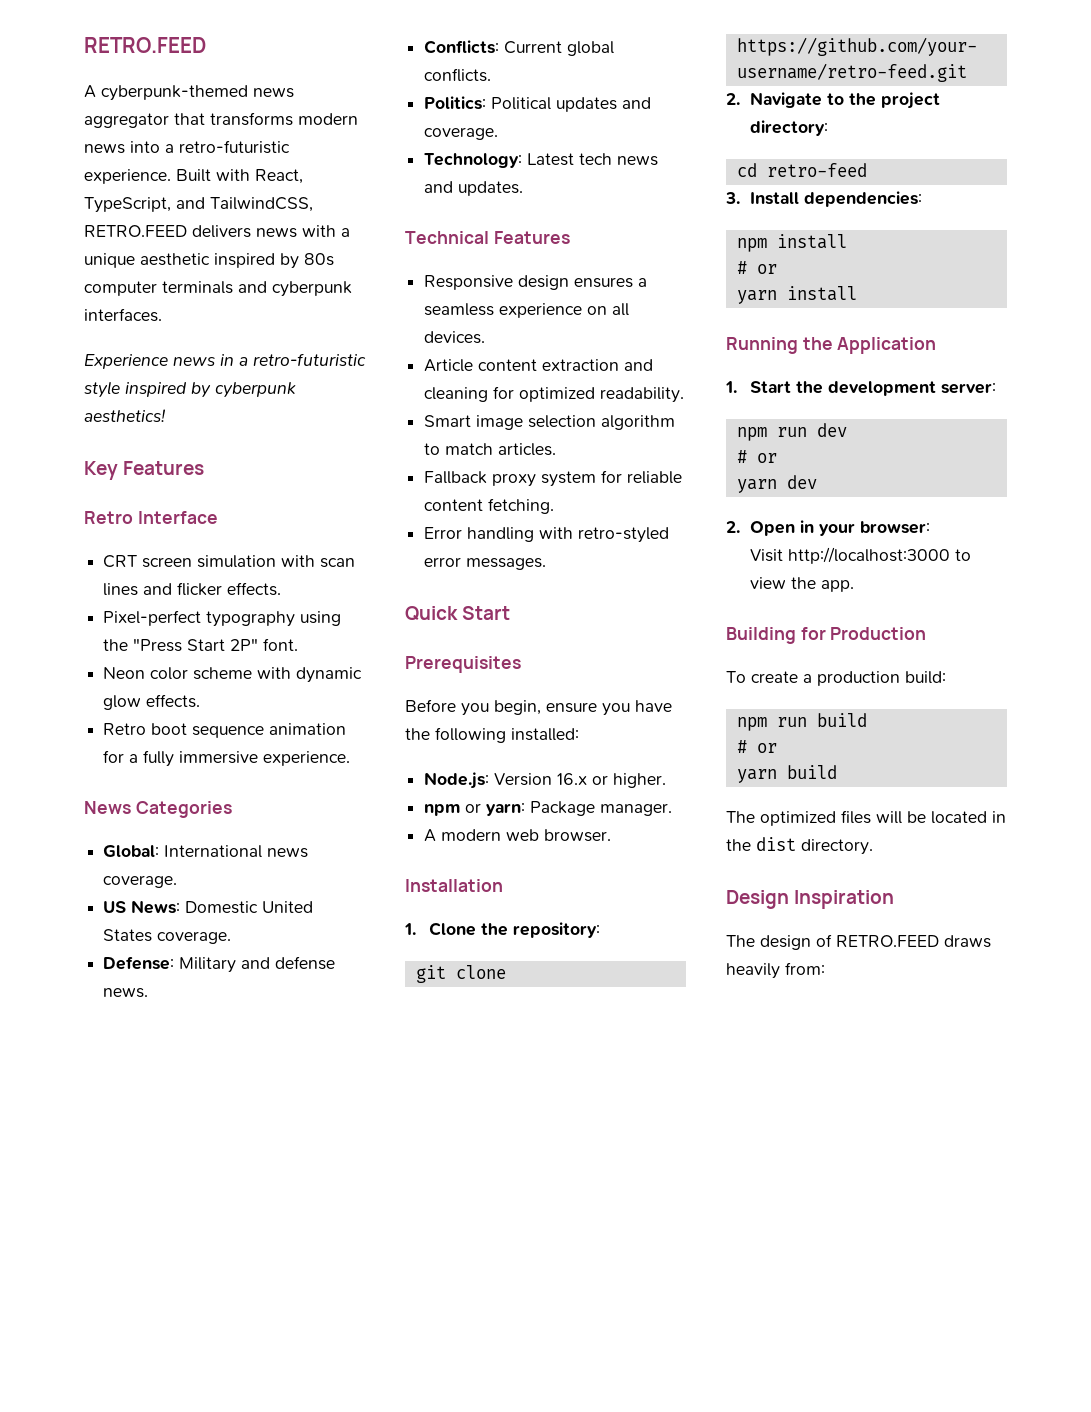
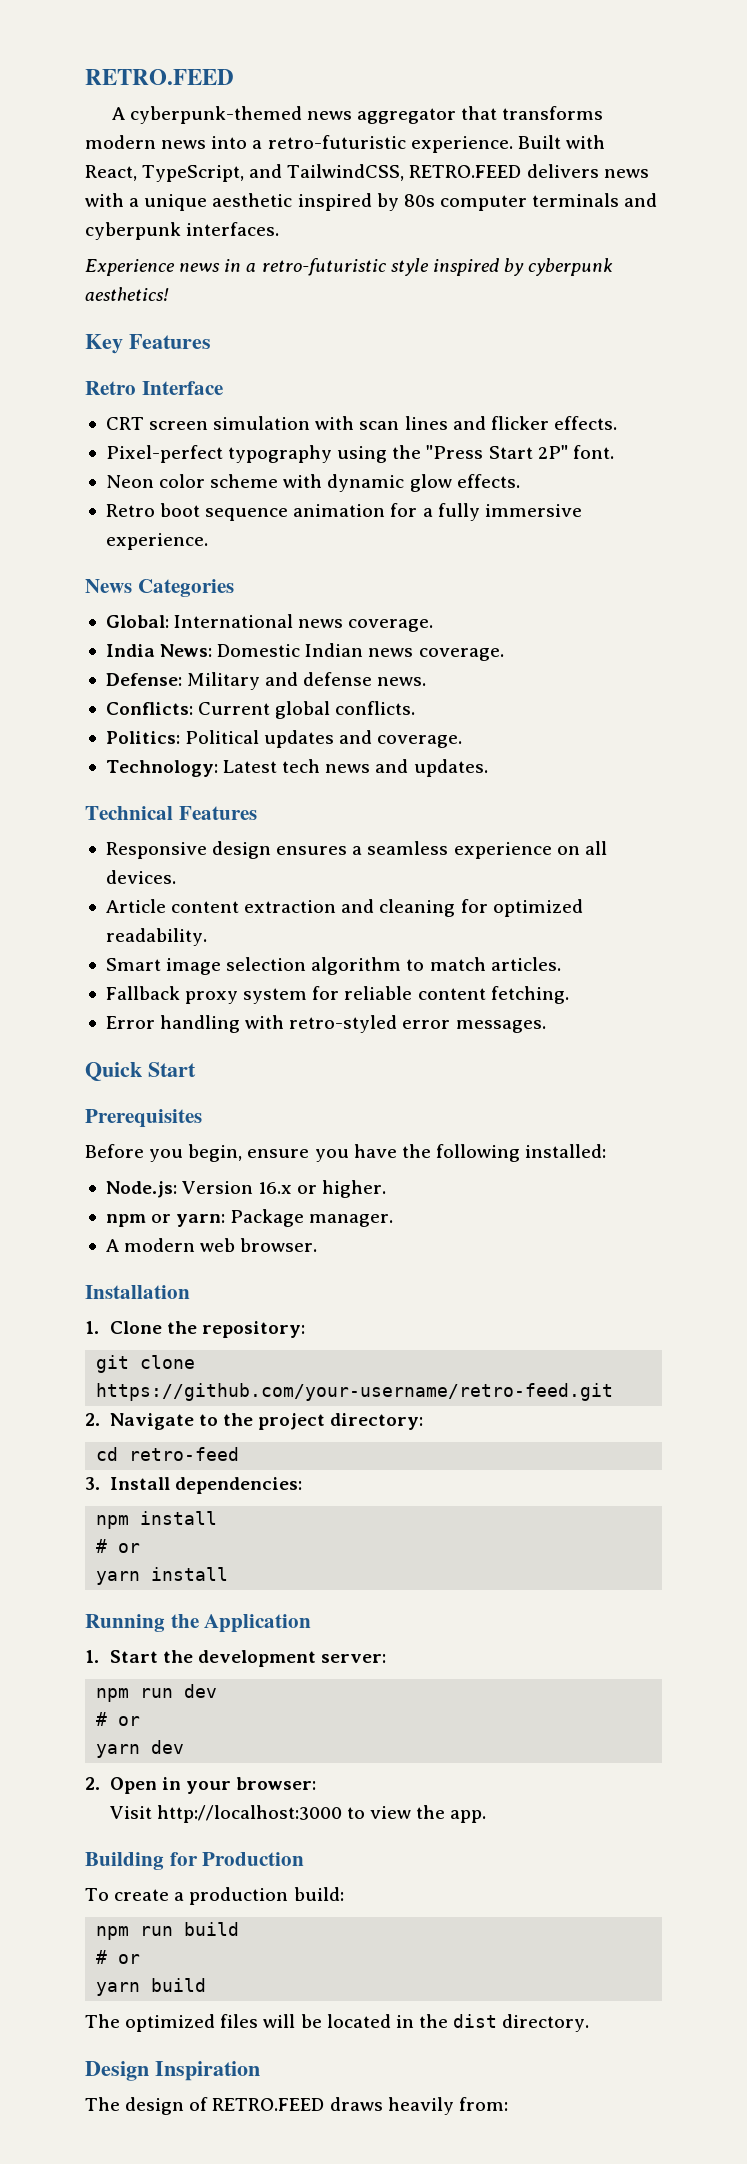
[103,901,127,913] US -> [105,644,155,657] India
[262,901,314,913] [103,929,153,942] United States -> [305,643,414,657] Indian news

